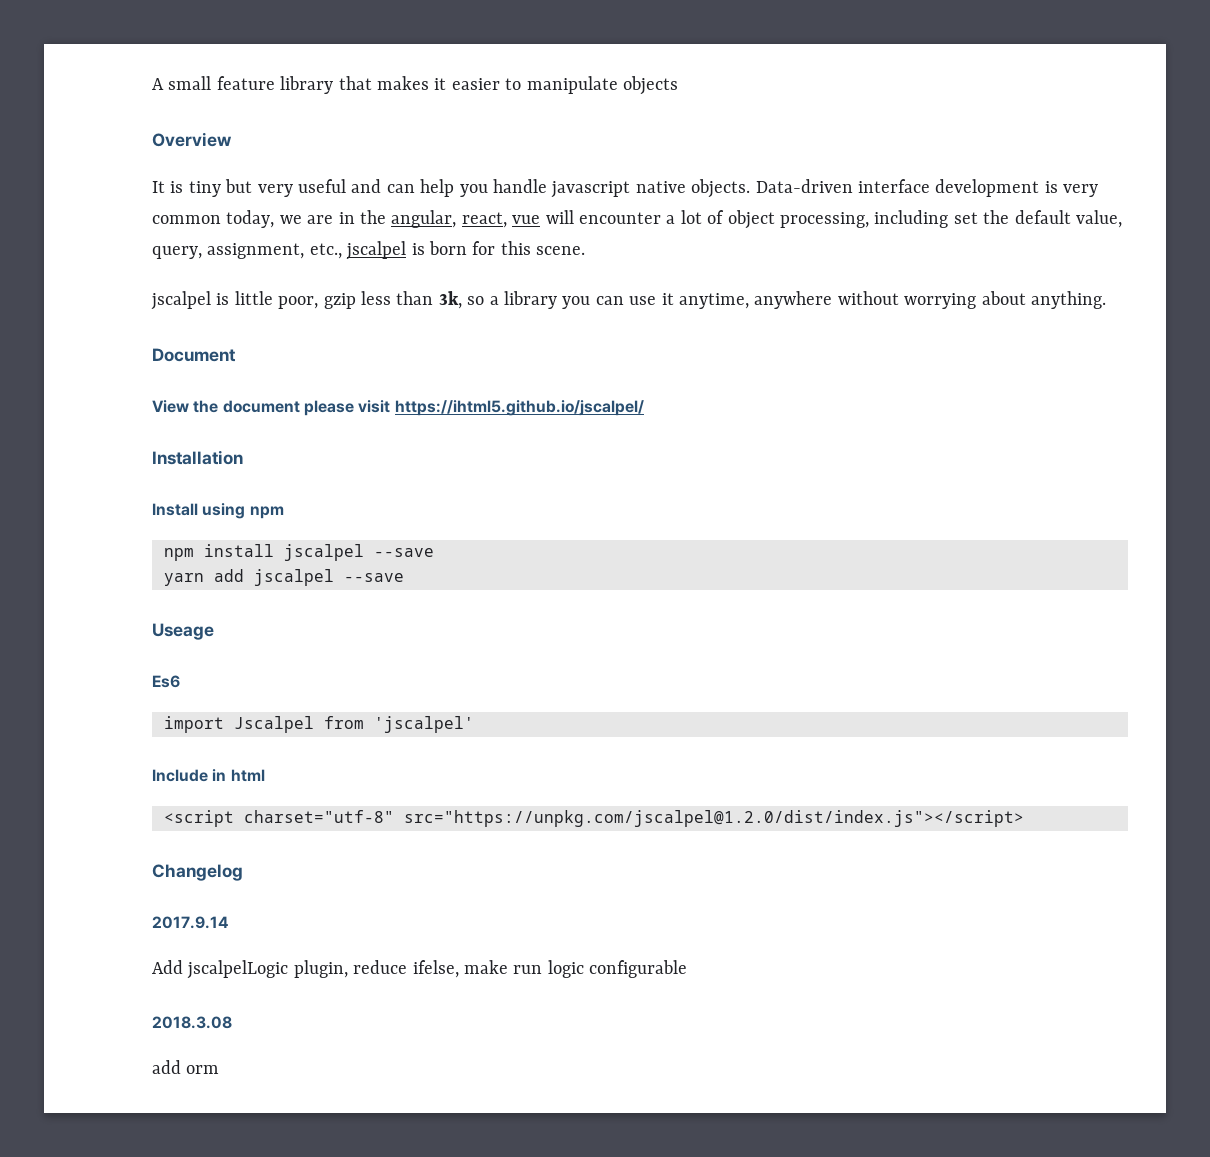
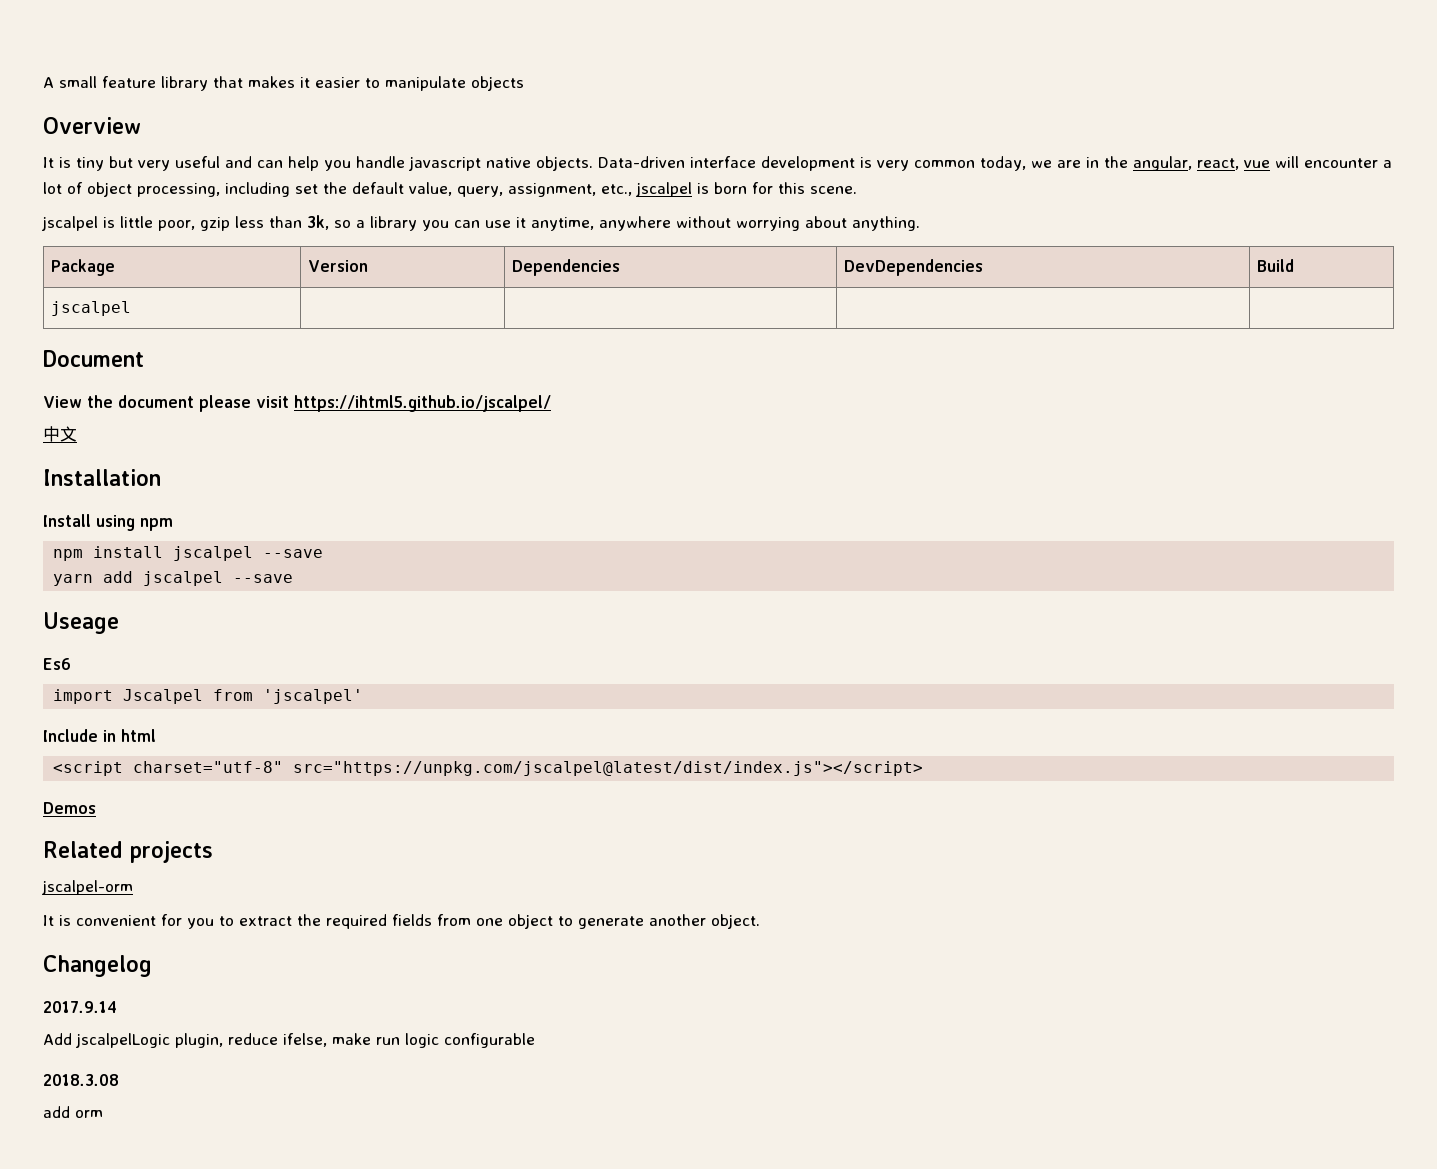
(1106, 300) none -> [51,259,116,276] [308,260,369,272] [512,259,621,276] [844,259,984,276] [1257,259,1295,272] [51,301,132,316] // Package | Version | Dependencies | DevDependencies | Build // jscalpel | | | |
(644, 408) none -> [43,426,77,442] // 中文
[404,810,1024,827] src="https://unpkg.com/jscalpel@1.2.0/dist/index.js"></script> -> [293,761,924,776] [43,802,96,814] [43,841,213,863] [41,880,133,895] [43,914,760,929] src="https://unpkg.com/jscalpel@latest/dist/index.js"></script> // Demos // Related projects // jscalpel-orm // It is convenient for you to extract the required fields from one object to generate another object.

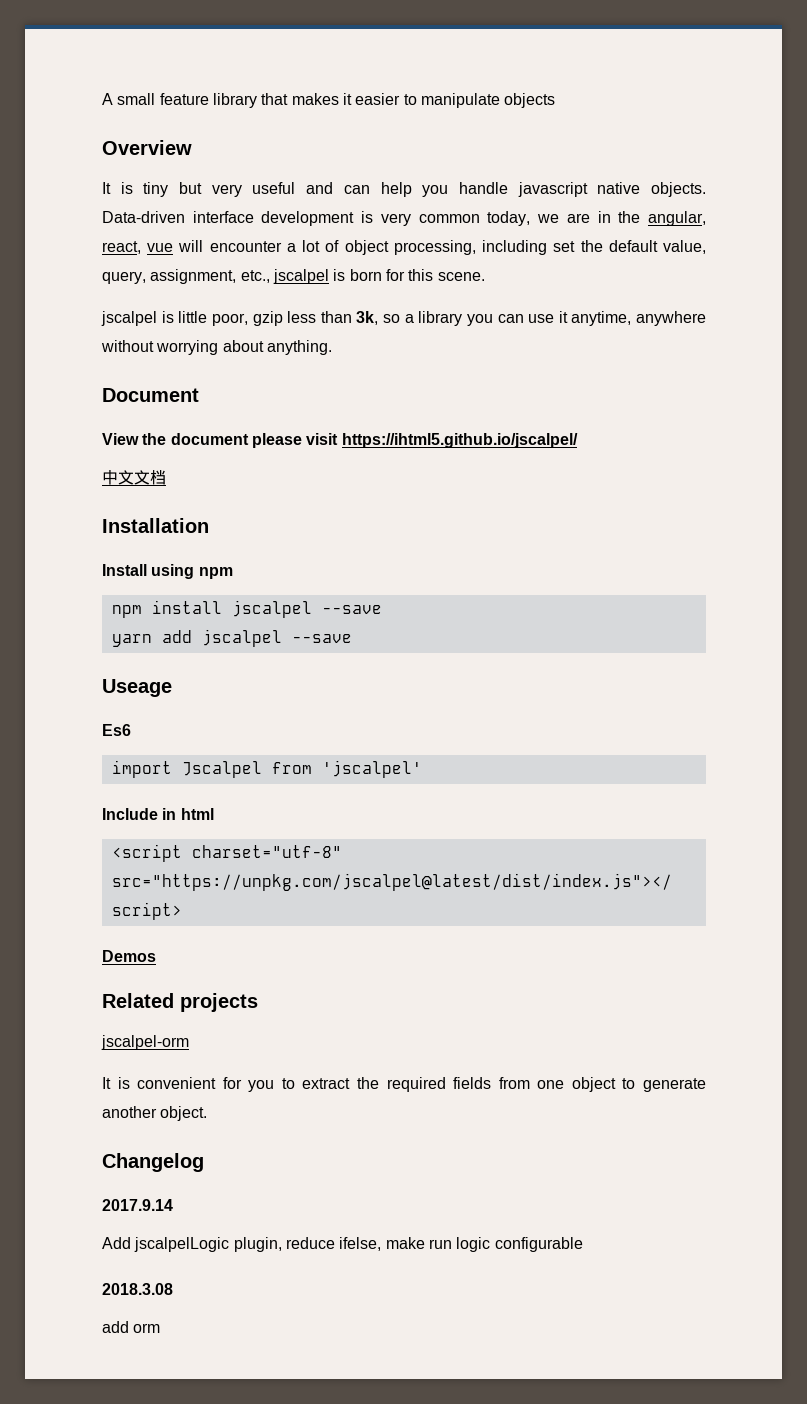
[51,259,116,276] [308,260,369,272] [512,259,621,276] [844,259,984,276] [1257,259,1295,272] [51,301,132,316] // Package | Version | Dependencies | DevDependencies | Build // jscalpel | | | | -> (332, 347) none
(77, 434) none -> [134,470,166,485] 文档

